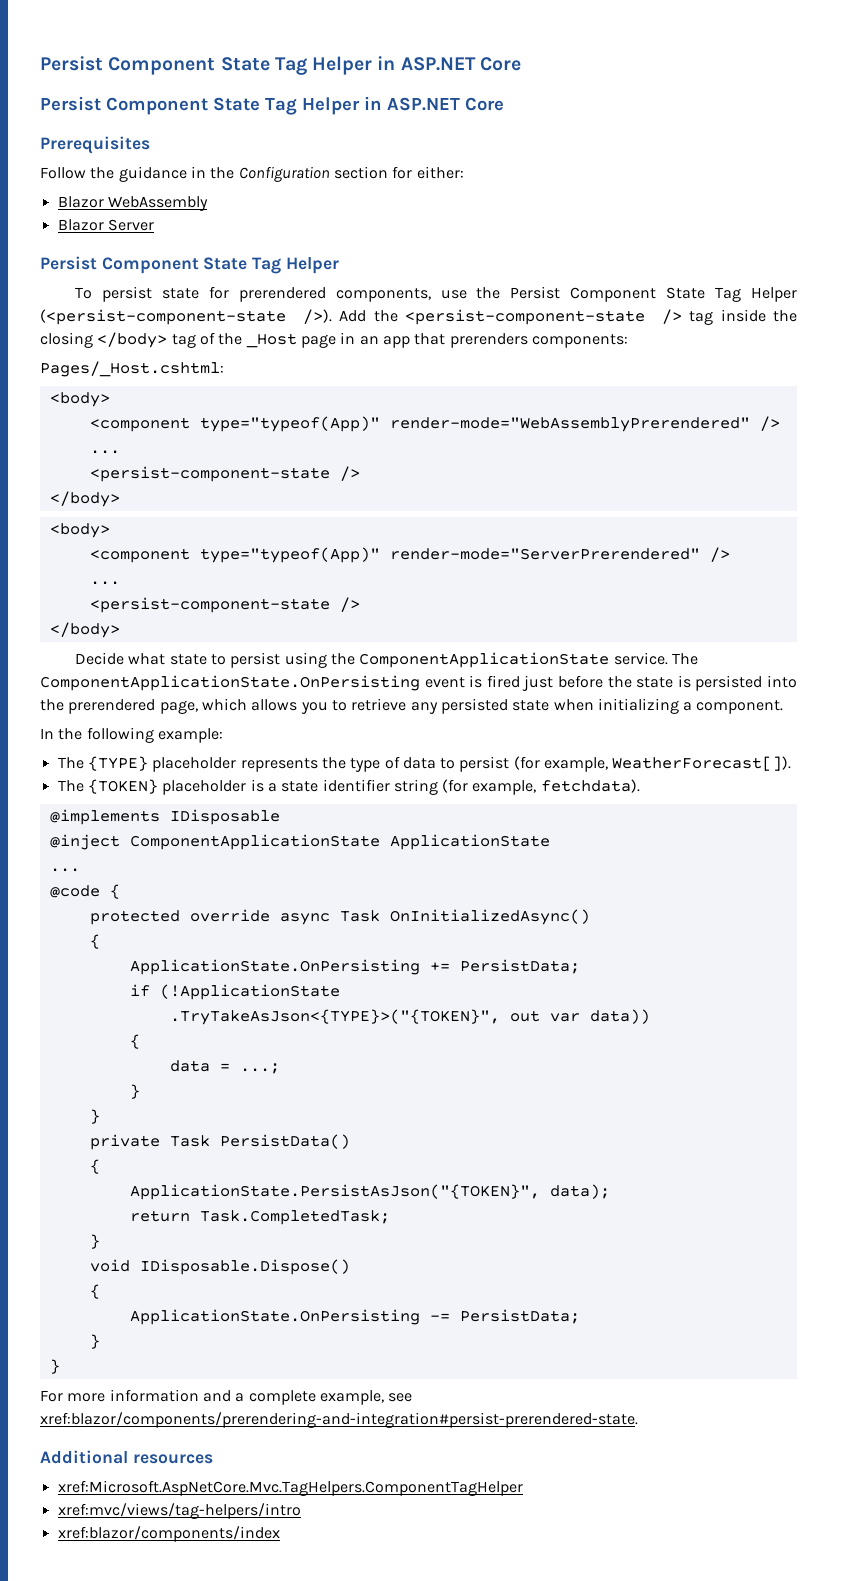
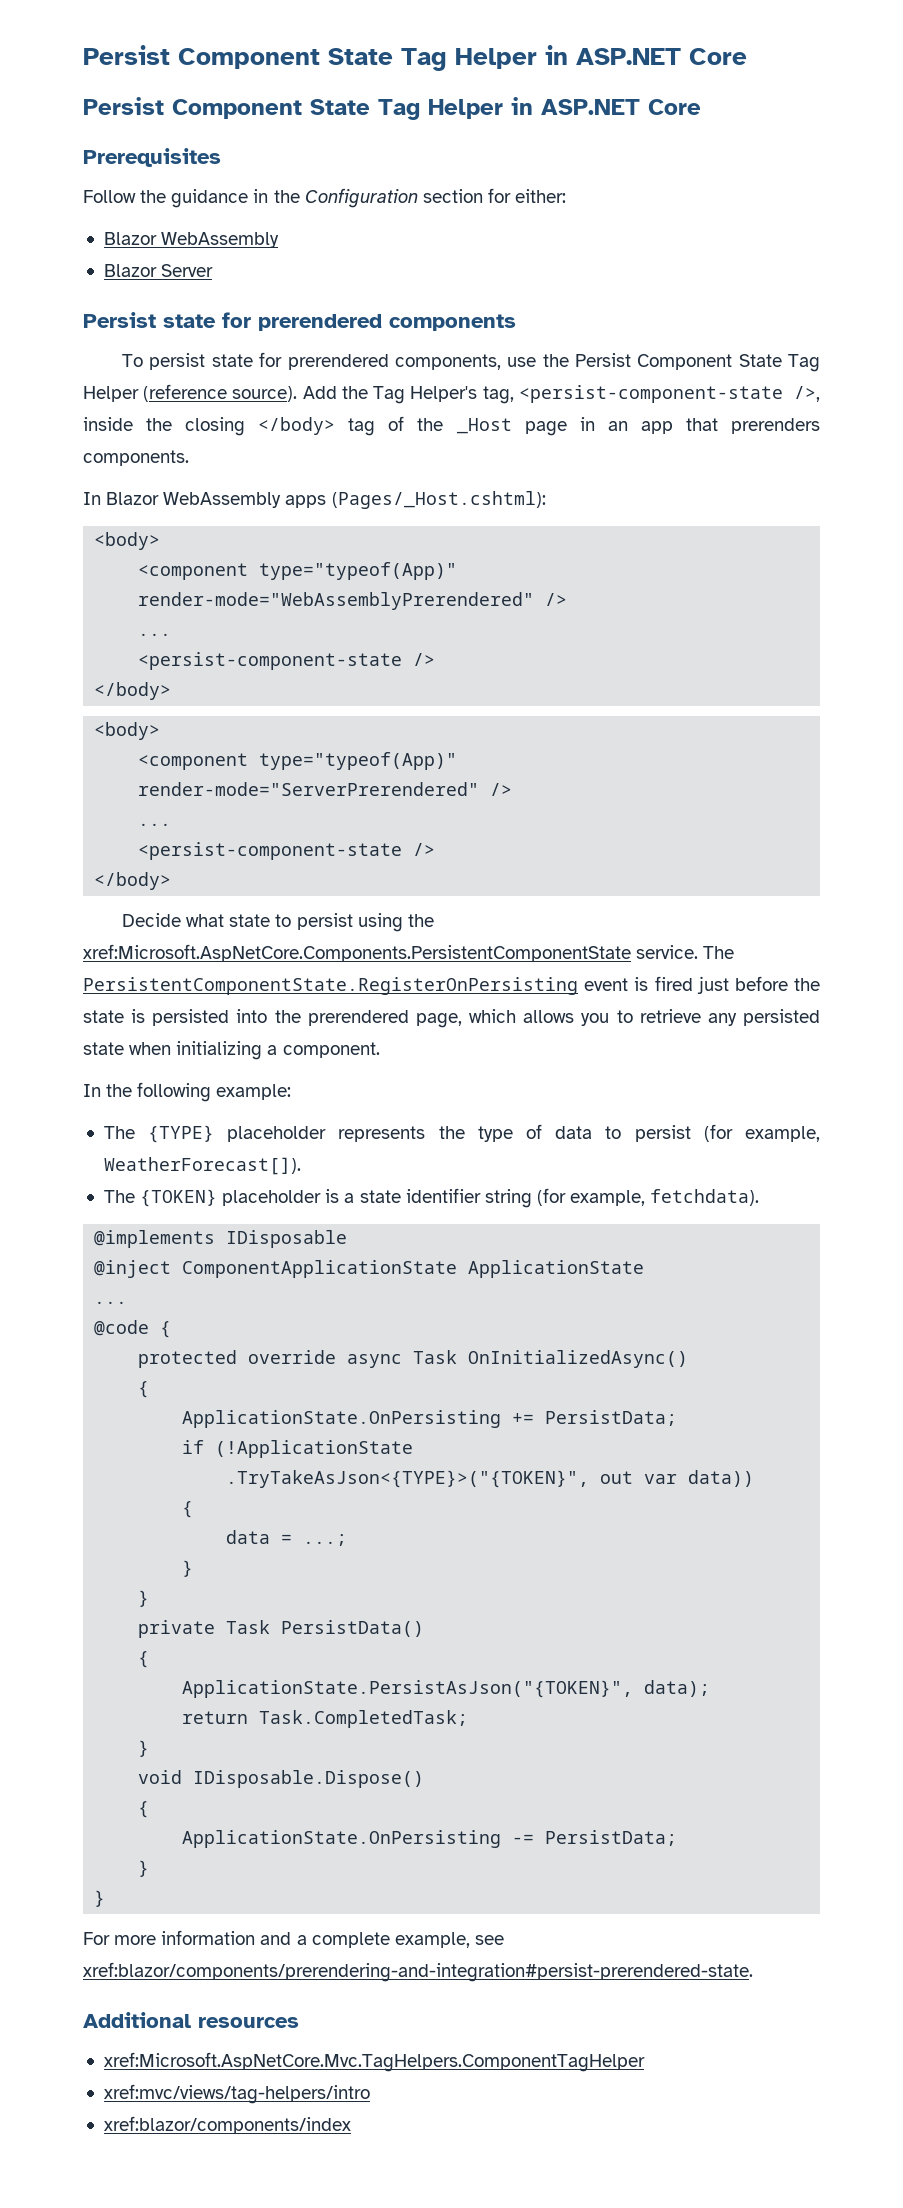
[101,257,339,274] Component State Tag Helper -> [163,312,516,331] state for prerendered components
[40,309,714,325] (<persist-component-state />). Add the <persist-component-state /> tag -> [143,384,821,404] (reference source). Add the Tag Helper's tag, <persist-component-state />,
[531,334,628,348] [40,361,224,377] components: // Pages/_Host.cshtml: -> [83,450,189,466] [83,491,546,509] components. // In Blazor WebAssembly apps (Pages/_Host.cshtml):
[359,652,610,668] ComponentApplicationState -> [83,944,631,962] xref:Microsoft.AspNetCore.Components.PersistentComponentState
[40,675,420,691] ComponentApplicationState.OnPersisting -> [83,977,578,995] PersistentComponentState.RegisterOnPersisting

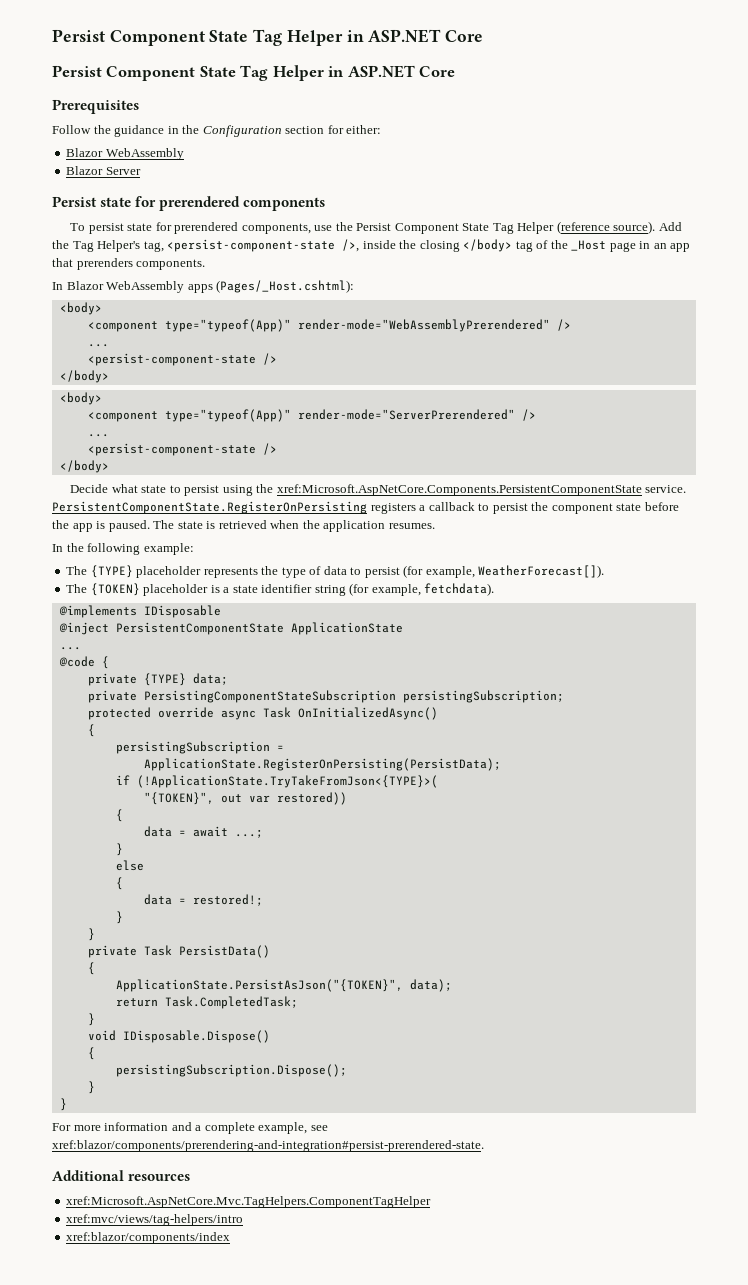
[703,946,735,959] [83,976,820,995] [83,1009,821,1028] [83,1041,380,1060] The PersistentComponentState.RegisterOnPersisting event is fired just before the state is persisted into the prerendered page, which allows you to retrieve any persisted state when initializing a component. -> [52,501,679,514] [52,520,435,532] PersistentComponentState.RegisterOnPersisting registers a callback to persist the component state before the app is paused. The state is retrieved when the application resumes.
[182,1260,458,1278] ComponentApplicationState -> [115,622,284,635] PersistentComponentState
(172, 1329) none -> [87,673,228,686] [87,690,564,703] // private {TYPE} data; // private PersistingComponentStateSubscription persistingSubscription;
[182,1410,678,1428] ApplicationState.OnPersisting += PersistData; -> [115,741,284,754] [143,758,501,771] persistingSubscription = // ApplicationState.RegisterOnPersisting(PersistData);
[215,1440,414,1458] [226,1470,590,1488] (!ApplicationState // .TryTakeAsJson<{TYPE}>("{TOKEN}", -> [136,775,438,788] [143,792,214,805] (!ApplicationState.TryTakeFromJson<{TYPE}>( // "{TOKEN}",
[688,1470,755,1487] [182,1501,194,1518] [226,1530,293,1544] data)) // { // data = -> [276,792,347,805] [115,809,123,822] [143,826,228,837] restored)) // { // data = await
(194, 1568) none -> [115,860,144,871] [115,877,123,890] [143,894,263,906] [115,911,123,924] // else // { // data = restored!; // }
[182,1830,678,1848] ApplicationState.OnPersisting -= PersistData; -> [115,1064,347,1077] persistingSubscription.Dispose();

